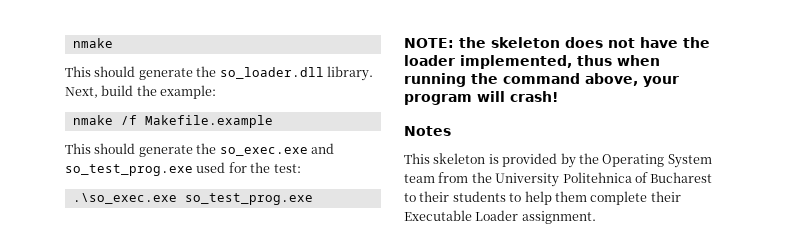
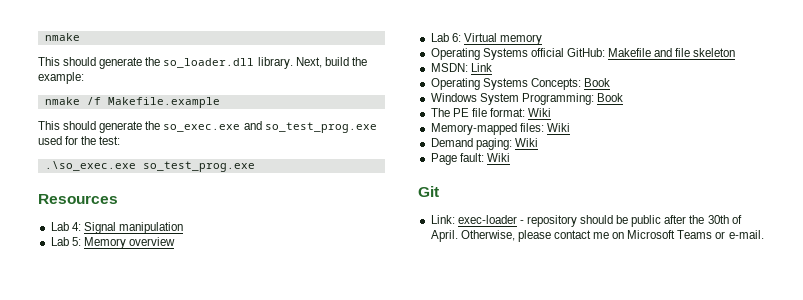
[404,37,710,48] [404,55,660,69] [404,73,679,87] [404,91,558,105] [404,126,451,136] [404,153,712,168] [404,172,713,187] [404,191,681,205] [404,210,596,224] NOTE: the skeleton does not have the loader implemented, thus when running the command above, your program will crash! // Notes // This skeleton is provided by the Operating System team from the University Politehnica of Bucharest to their students to help them complete their Executable Loader assignment. -> [38,194,118,204] [50,222,183,234] [50,237,175,249] [430,33,542,45] [430,48,736,60] [430,63,492,72] [430,78,610,90] [430,93,623,105] [430,108,552,117] [430,123,570,135] [430,138,538,150] [430,153,510,165] [418,186,439,197] [430,215,742,227] [430,230,764,242] Resources // Lab 4: Signal manipulation // Lab 5: Memory overview // Lab 6: Virtual memory // Operating Systems official GitHub: Makefile and file skeleton // MSDN: Link // Operating Systems Concepts: Book // Windows System Programming: Book // The PE file format: Wiki // Memory-mapped files: Wiki // Demand paging: Wiki // Page fault: Wiki // Git // Link: exec-loader - repository should be public after the 30th of April. Otherwise, please contact me on Microsoft Teams or e-mail.

